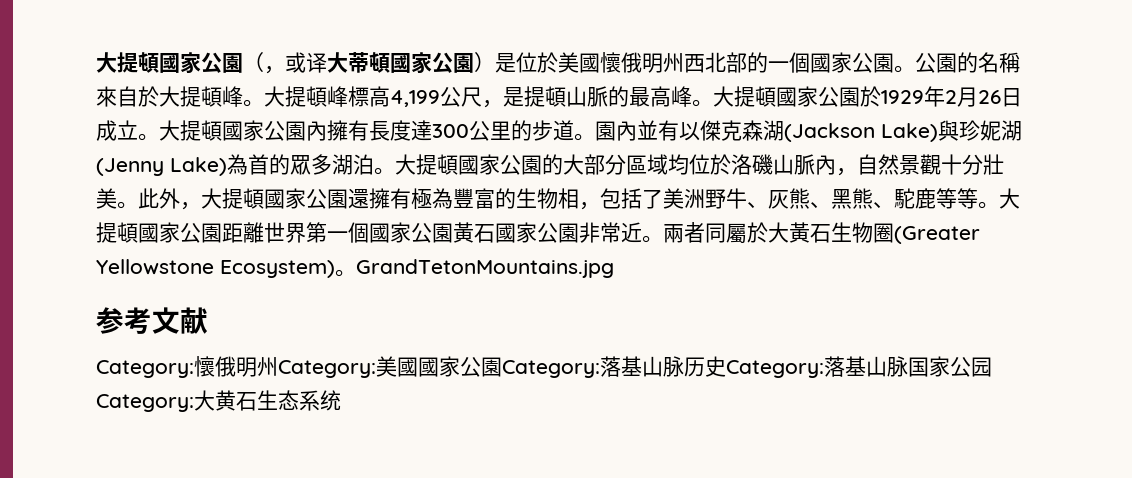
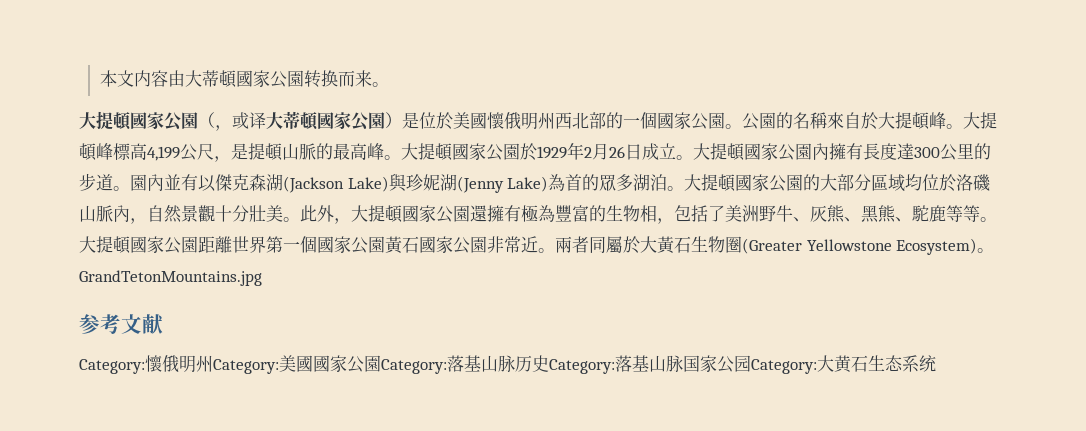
(96, 62) none -> [99,70,389,88] 本文内容由大蒂頓國家公園转换而来。 //

